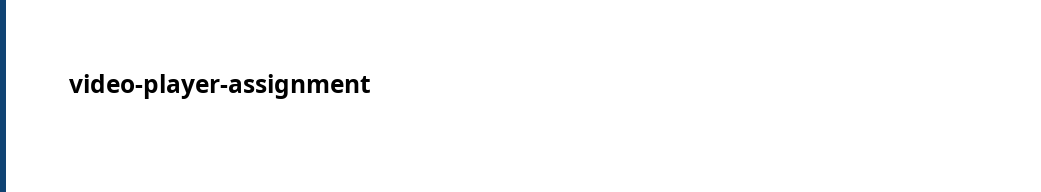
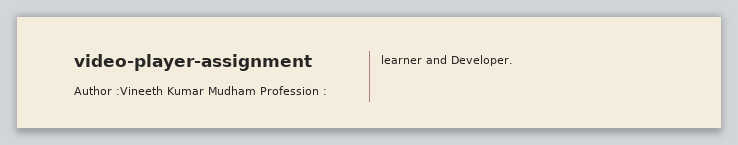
(371, 86) none -> [74,86,327,95] [381,55,513,66] // Author :Vineeth Kumar Mudham Profession : learner and Developer.

